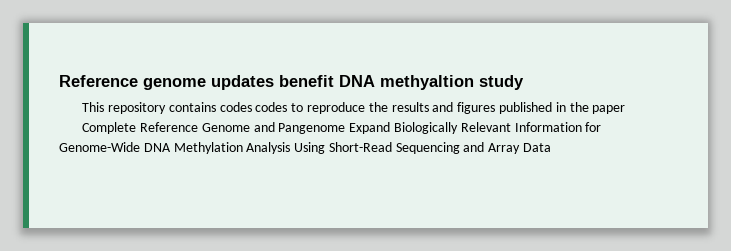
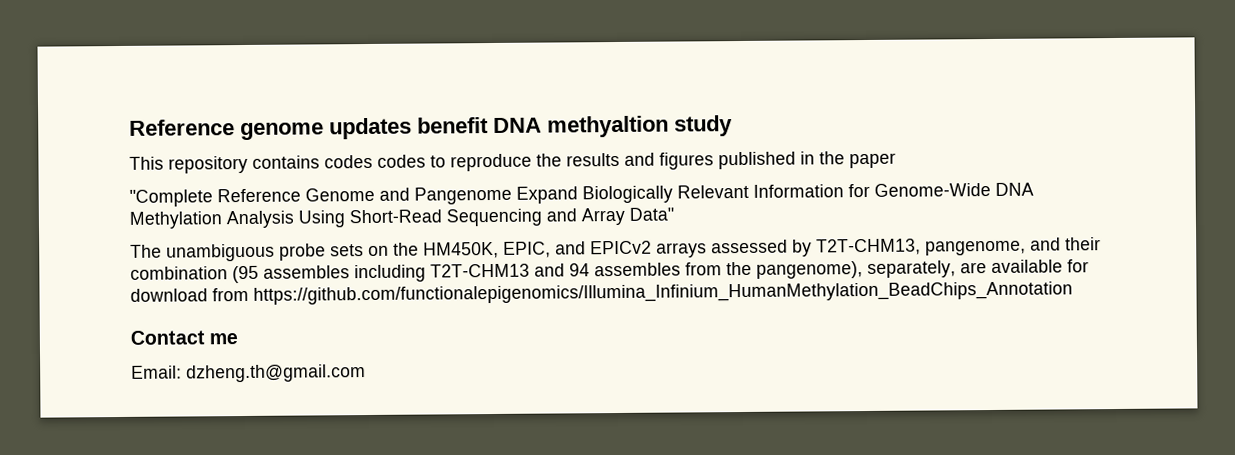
[82,122,137,134] Complete -> [129,189,213,207] "Complete
[523,143,552,152] Data -> [629,207,674,221] [130,237,1101,262] [130,259,1089,284] [130,281,1073,305] [130,330,239,345] [131,364,366,383] Data" // The unambiguous probe sets on the HM450K, EPIC, and EPICv2 arrays assessed by T2T-CHM13, pangenome, and their combination (95 assembles including T2T-CHM13 and 94 assembles from the pangenome), separately, are available for download from https://github.com/functionalepigenomics/Illumina_Infinium_HumanMethylation_BeadChips_Annotation // Contact me // Email: dzheng.th@gmail.com

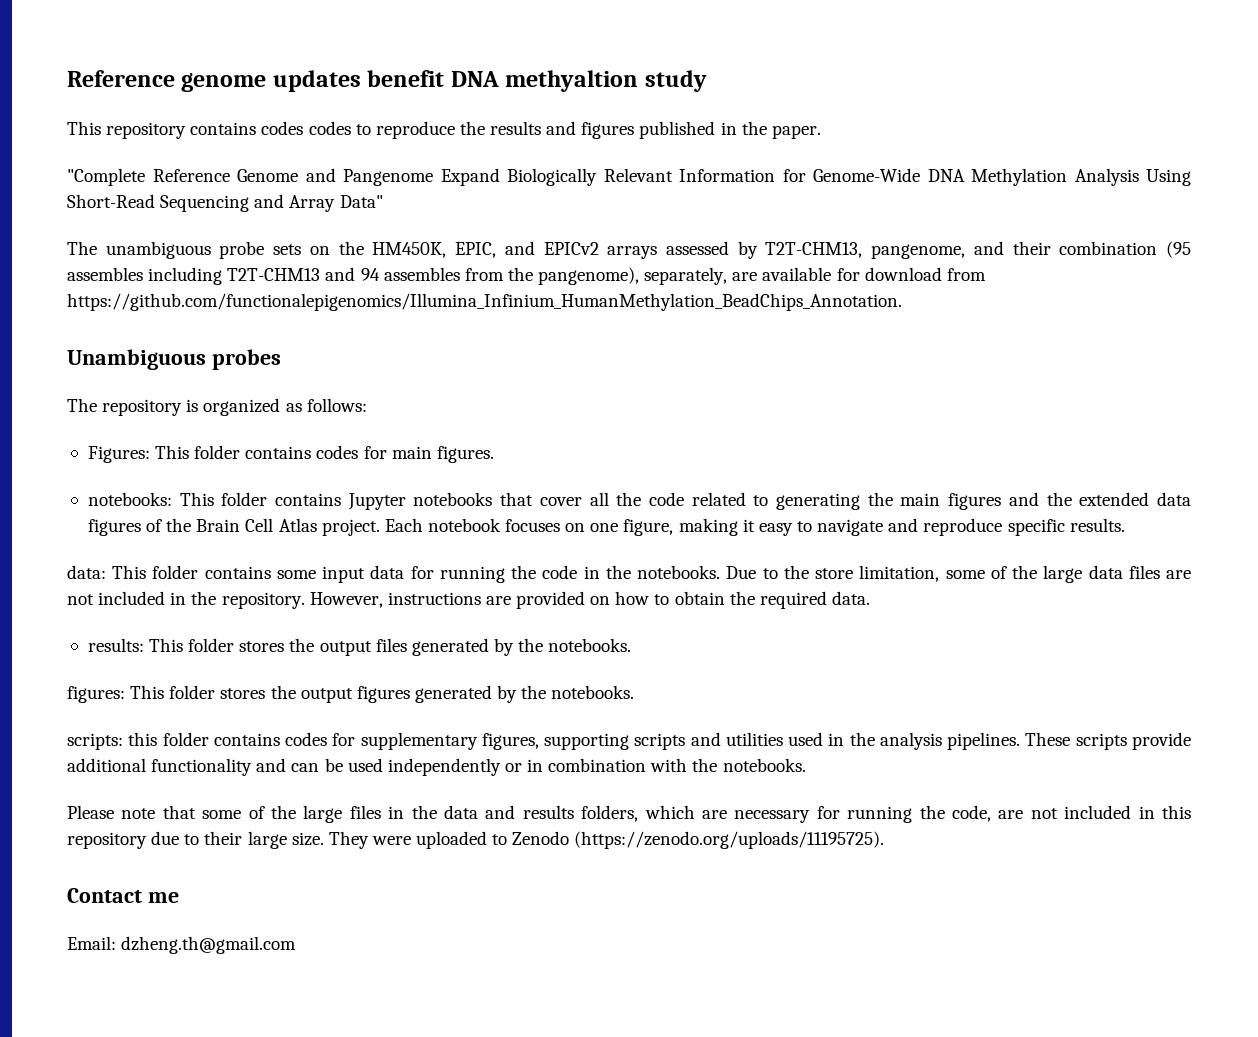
[849,152,896,169] paper -> [771,125,821,139] paper.
[253,281,1073,305] https://github.com/functionalepigenomics/Illumina_Infinium_HumanMethylation_BeadChips_Annotation -> [67,293,902,311] [67,349,281,370] [67,398,367,416] [87,445,494,463] [87,492,1192,510] [87,518,1125,536] [67,565,1192,583] [67,591,870,609] [87,638,632,656] [67,685,635,703] [67,732,1192,750] [67,758,806,776] [67,805,1191,823] [67,831,885,849] https://github.com/functionalepigenomics/Illumina_Infinium_HumanMethylation_BeadChips_Annotation. // Unambiguous probes // The repository is organized as follows: // Figures: This folder contains codes for main figures. // notebooks: This folder contains Jupyter notebooks that cover all the code related to generating the main figures and the extended data figures of the Brain Cell Atlas project. Each notebook focuses on one figure, making it easy to navigate and reproduce specific results. // data: This folder contains some input data for running the code in the notebooks. Due to the store limitation, some of the large data files are not included in the repository. However, instructions are provided on how to obtain the required data. // results: This folder stores the output files generated by the notebooks. // figures: This folder stores the output figures generated by the notebooks. // scripts: this folder contains codes for supplementary figures, supporting scripts and utilities used in the analysis pipelines. These scripts provide additional functionality and can be used independently or in combination with the notebooks. // Please note that some of the large files in the data and results folders, which are necessary for running the code, are not included in this repository due to their large size. They were uploaded to Zenodo (https://zenodo.org/uploads/11195725).

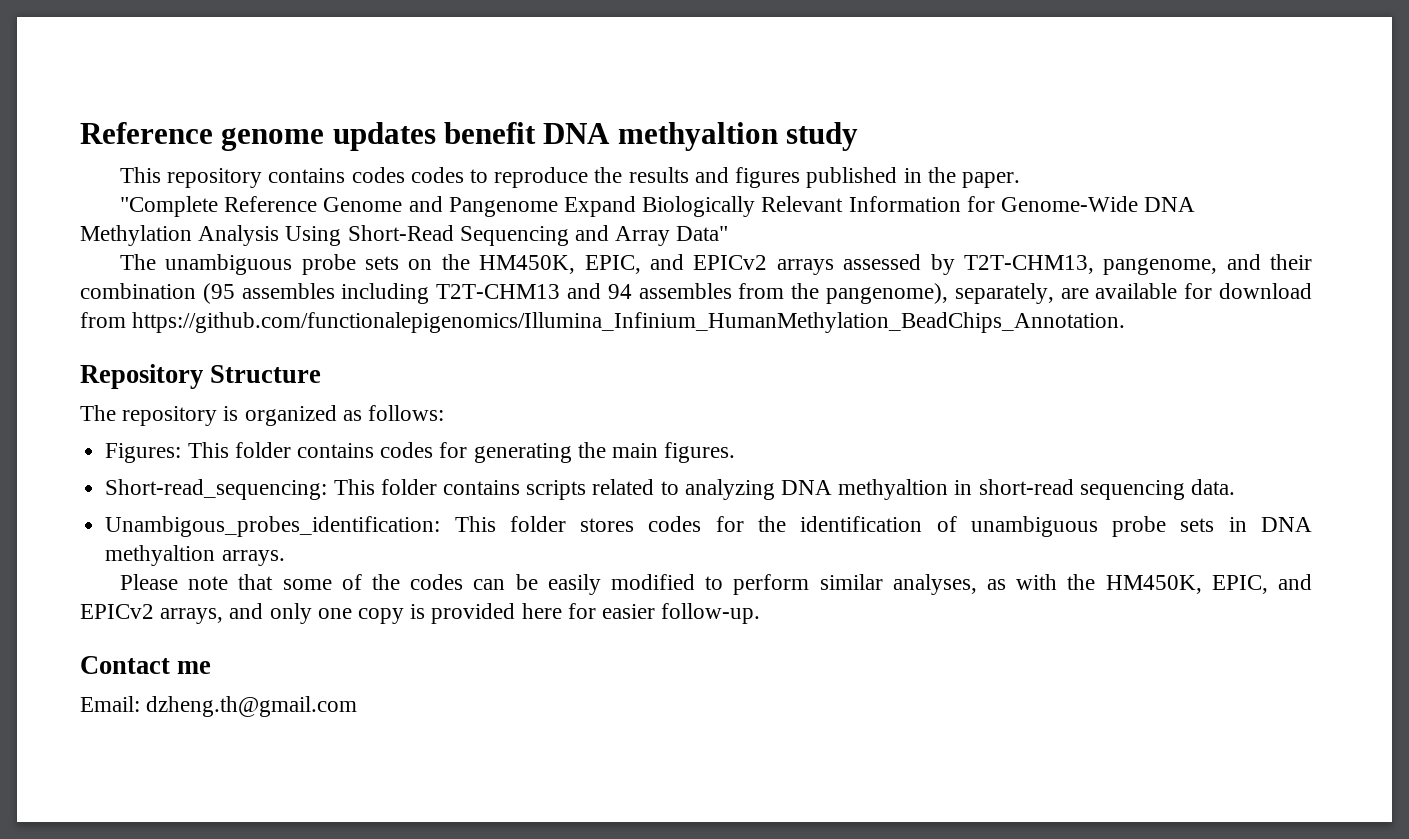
[67,349,281,370] Unambiguous probes -> [80,364,322,389] Repository Structure
(387, 452) none -> [473,442,606,463] generating the
[87,492,1192,510] [87,518,1125,536] [67,565,1192,583] [67,591,827,609] notebooks: This folder contains Jupyter notebooks that cover all the code related to generating the main figures and the extended data figures of the Brain Cell Atlas project. Each notebook focuses on one figure, making it easy to navigate and reproduce specific results. // data: This folder contains some input data for running the code in the notebooks. Due to the store limitation, some of the large data files are not included in the repository. However, instructions are provided on how to obtain the required -> [105,479,1185,500] Short-read_sequencing: This folder contains scripts related to analyzing DNA methyaltion in short-read sequencing
[87,638,632,656] [67,685,635,703] [67,732,1192,750] [67,758,806,776] results: This folder stores the output files generated by the notebooks. // figures: This folder stores the output figures generated by the notebooks. // scripts: this folder contains codes for supplementary figures, supporting scripts and utilities used in the analysis pipelines. These scripts provide additional functionality and can be used independently or in combination with the notebooks. -> [105,516,1312,537] [105,545,285,566] Unambigous_probes_identification: This folder stores codes for the identification of unambiguous probe sets in DNA methyaltion arrays.
[303,805,1191,823] [67,831,885,849] large files in the data and results folders, which are necessary for running the code, are not included in this repository due to their large size. They were uploaded to Zenodo (https://zenodo.org/uploads/11195725). -> [410,574,1312,595] [80,603,761,624] codes can be easily modified to perform similar analyses, as with the HM450K, EPIC, and EPICv2 arrays, and only one copy is provided here for easier follow-up.

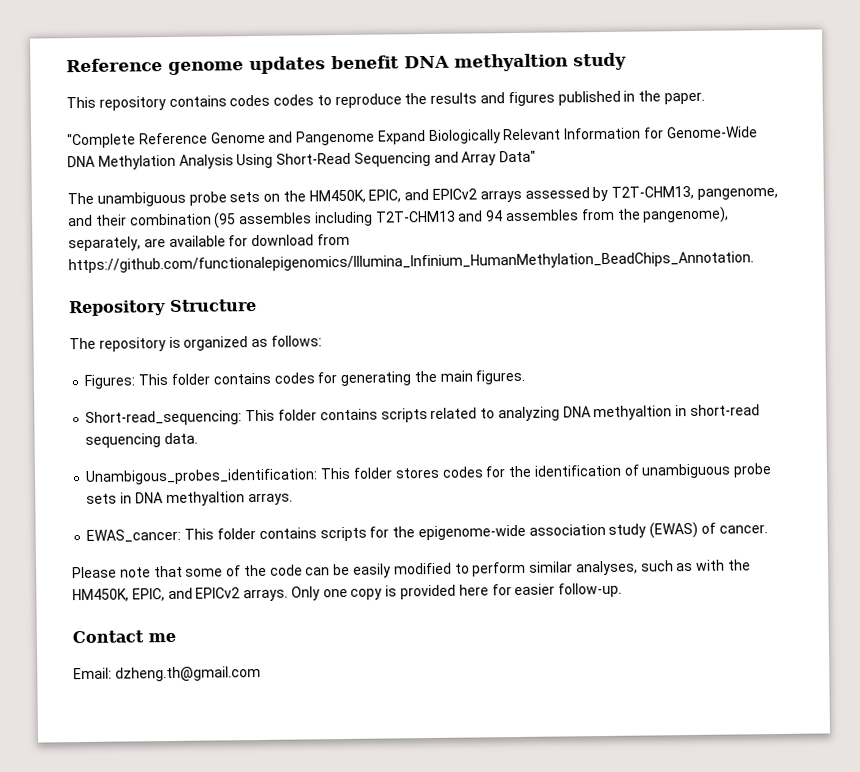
(285, 558) none -> [86,521,768,543] // EWAS_cancer: This folder contains scripts for the epigenome-wide association study (EWAS) of cancer.
[410,574,464,590] codes -> [269,564,303,576] code
(977, 584) none -> [640,560,674,572] such
[160,603,312,624] arrays, and only -> [243,586,320,602] arrays. Only

